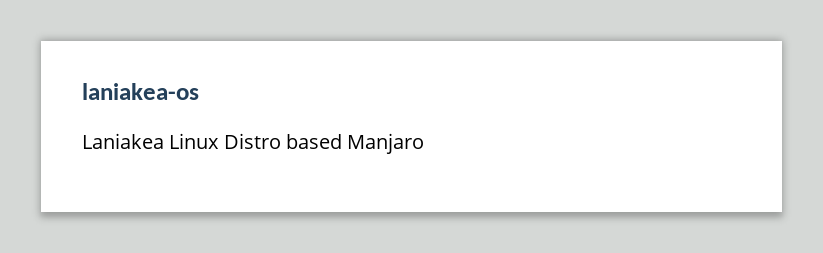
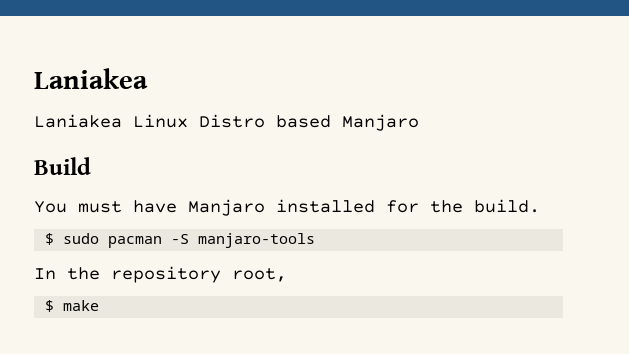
[82,83,199,100] laniakea-os -> [34,68,148,89] Laniakea
(425, 143) none -> [34,157,91,175] [34,199,540,216] [45,233,316,248] [34,266,287,283] [45,300,100,312] // Build // You must have Manjaro installed for the build. // $ sudo pacman -S manjaro-tools // In the repository root, // $ make

